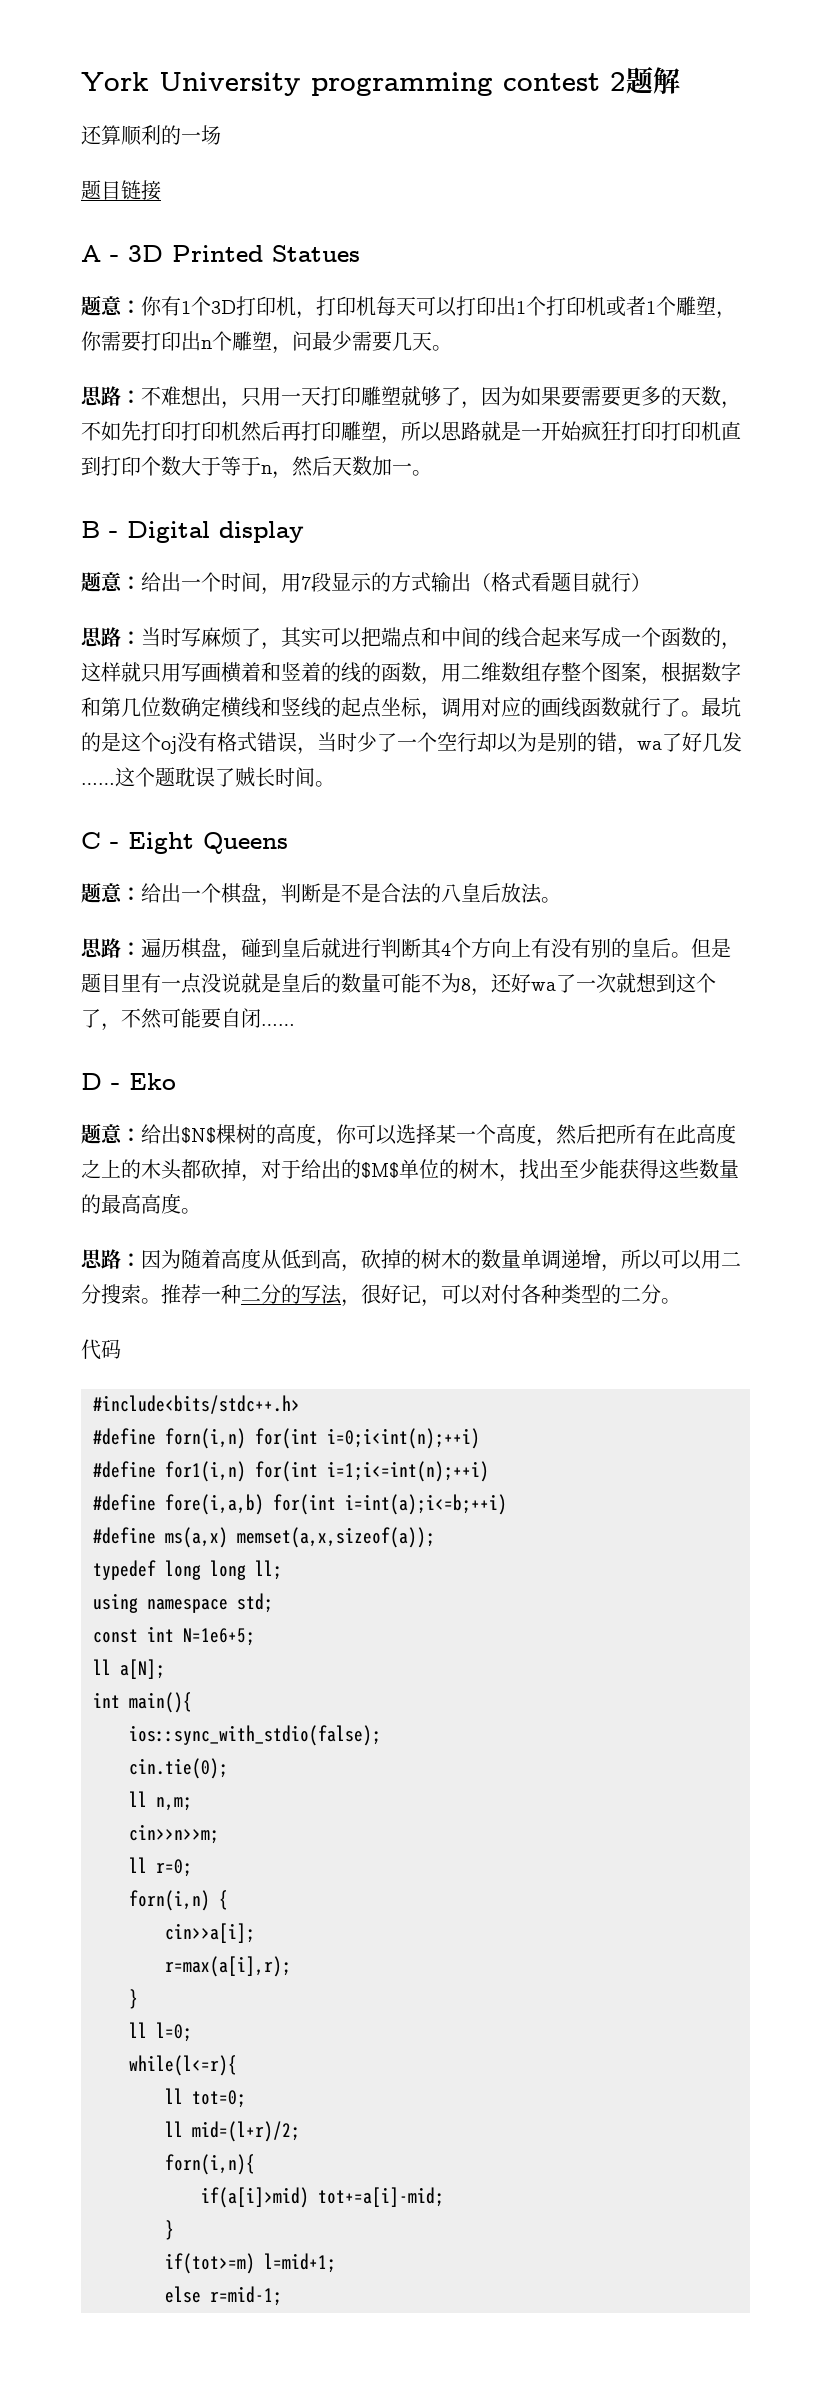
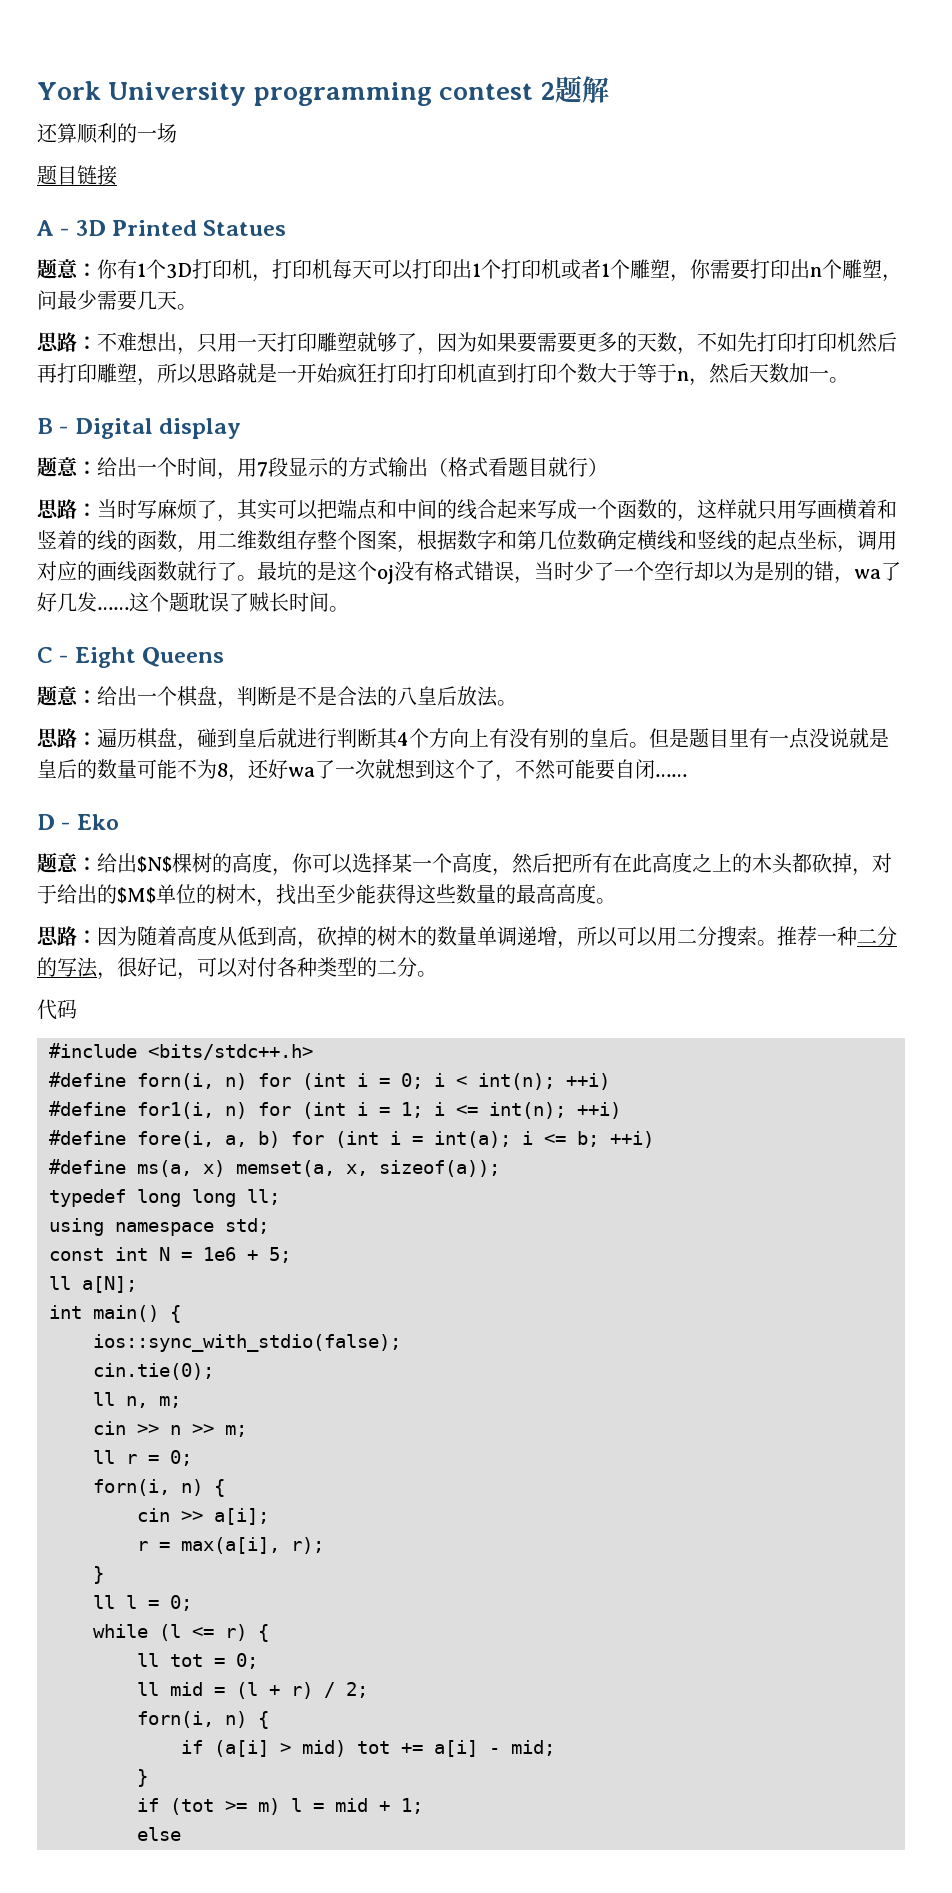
[93,1395,300,1414] [93,1428,480,1449] [93,1461,489,1482] [93,1494,507,1515] [93,1527,435,1548] #include<bits/stdc++.h> // #define forn(i,n) for(int i=0;i<int(n);++i) // #define for1(i,n) for(int i=1;i<=int(n);++i) // #define fore(i,a,b) for(int i=int(a);i<=b;++i) // #define ms(a,x) memset(a,x,sizeof(a)); -> [49,1043,313,1060] [49,1072,610,1090] [49,1101,621,1119] [49,1130,654,1148] [49,1159,500,1177] #include <bits/stdc++.h> // #define forn(i, n) for (int i = 0; i < int(n); ++i) // #define for1(i, n) for (int i = 1; i <= int(n); ++i) // #define fore(i, a, b) for (int i = int(a); i <= b; ++i) // #define ms(a, x) memset(a, x, sizeof(a));
[183,1628,255,1646] N=1e6+5; -> [159,1247,291,1263] N = 1e6 + 5;
[129,1692,192,1713] main(){ -> [93,1305,181,1323] main() {
[156,1797,192,1811] [129,1824,219,1844] [129,1857,192,1877] [129,1890,228,1911] [165,1923,255,1943] [165,1956,291,1977] [129,1989,138,2009] [129,2022,192,2042] [129,2055,237,2076] [165,2088,246,2108] [165,2121,300,2142] [165,2154,255,2175] [201,2187,444,2208] [165,2220,174,2240] [165,2253,336,2274] n,m; // cin>>n>>m; // ll r=0; // forn(i,n) { // cin>>a[i]; // r=max(a[i],r); // } // ll l=0; // while(l<=r){ // ll tot=0; // ll mid=(l+r)/2; // forn(i,n){ // if(a[i]>mid) tot+=a[i]-mid; // } // if(tot>=m) l=mid+1; -> [126,1396,181,1408] [93,1421,247,1437] [93,1450,192,1466] [93,1479,225,1497] [137,1508,269,1525] [137,1537,324,1554] [93,1566,104,1584] [93,1595,192,1611] [93,1624,269,1642] [137,1653,258,1669] [137,1682,368,1699] [137,1711,269,1729] [181,1740,555,1757] [137,1769,148,1787] [137,1798,423,1815] n, m; // cin >> n >> m; // ll r = 0; // forn(i, n) { // cin >> a[i]; // r = max(a[i], r); // } // ll l = 0; // while (l <= r) { // ll tot = 0; // ll mid = (l + r) / 2; // forn(i, n) { // if (a[i] > mid) tot += a[i] - mid; // } // if (tot >= m) l = mid + 1;
[210,2286,282,2306] r=mid-1; -> (181, 1834) none

